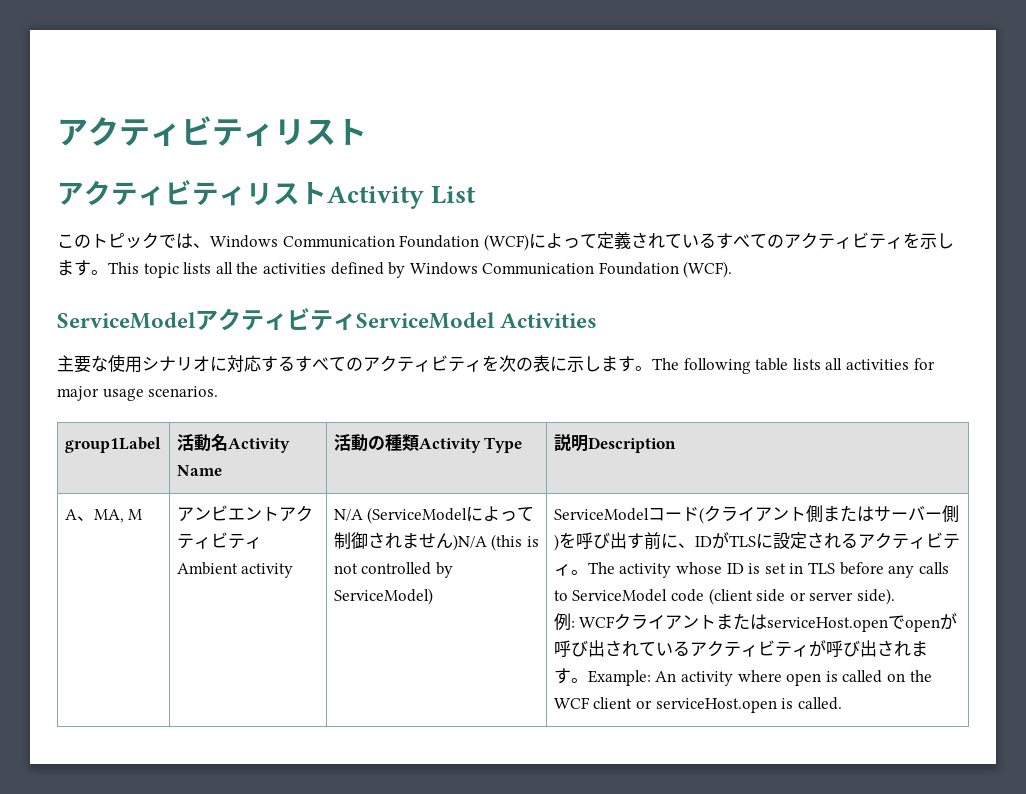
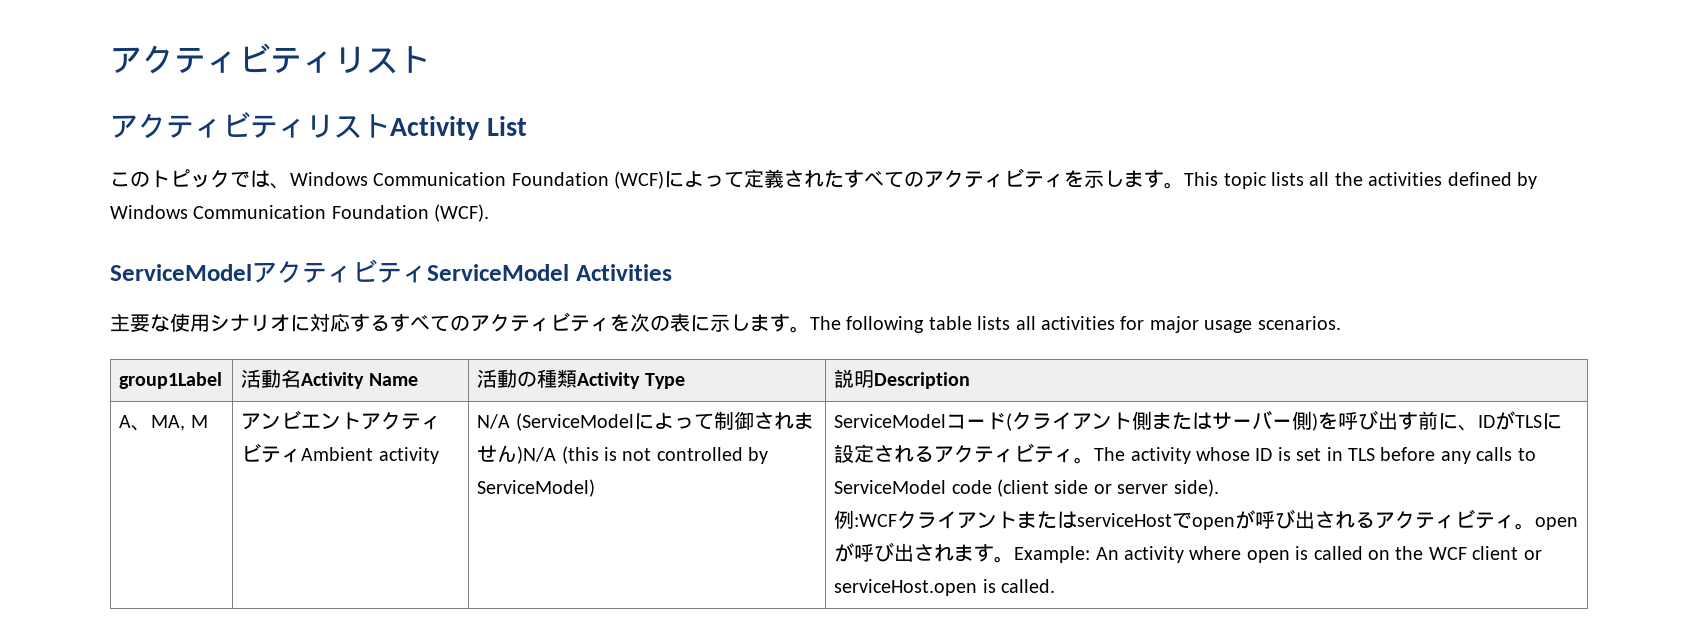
[664,233,716,248] ている -> [824,170,845,188] た
[570,616,616,628] : WCF -> [854,514,898,527] :WCF
[767,617,889,632] serviceHost.open -> [1077,513,1173,527] serviceHost
[638,640,809,657] ているアクティビティ -> [1355,509,1579,530] るアクティビティ。open

